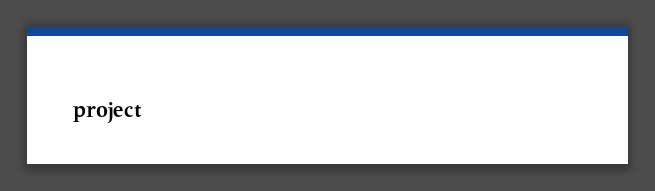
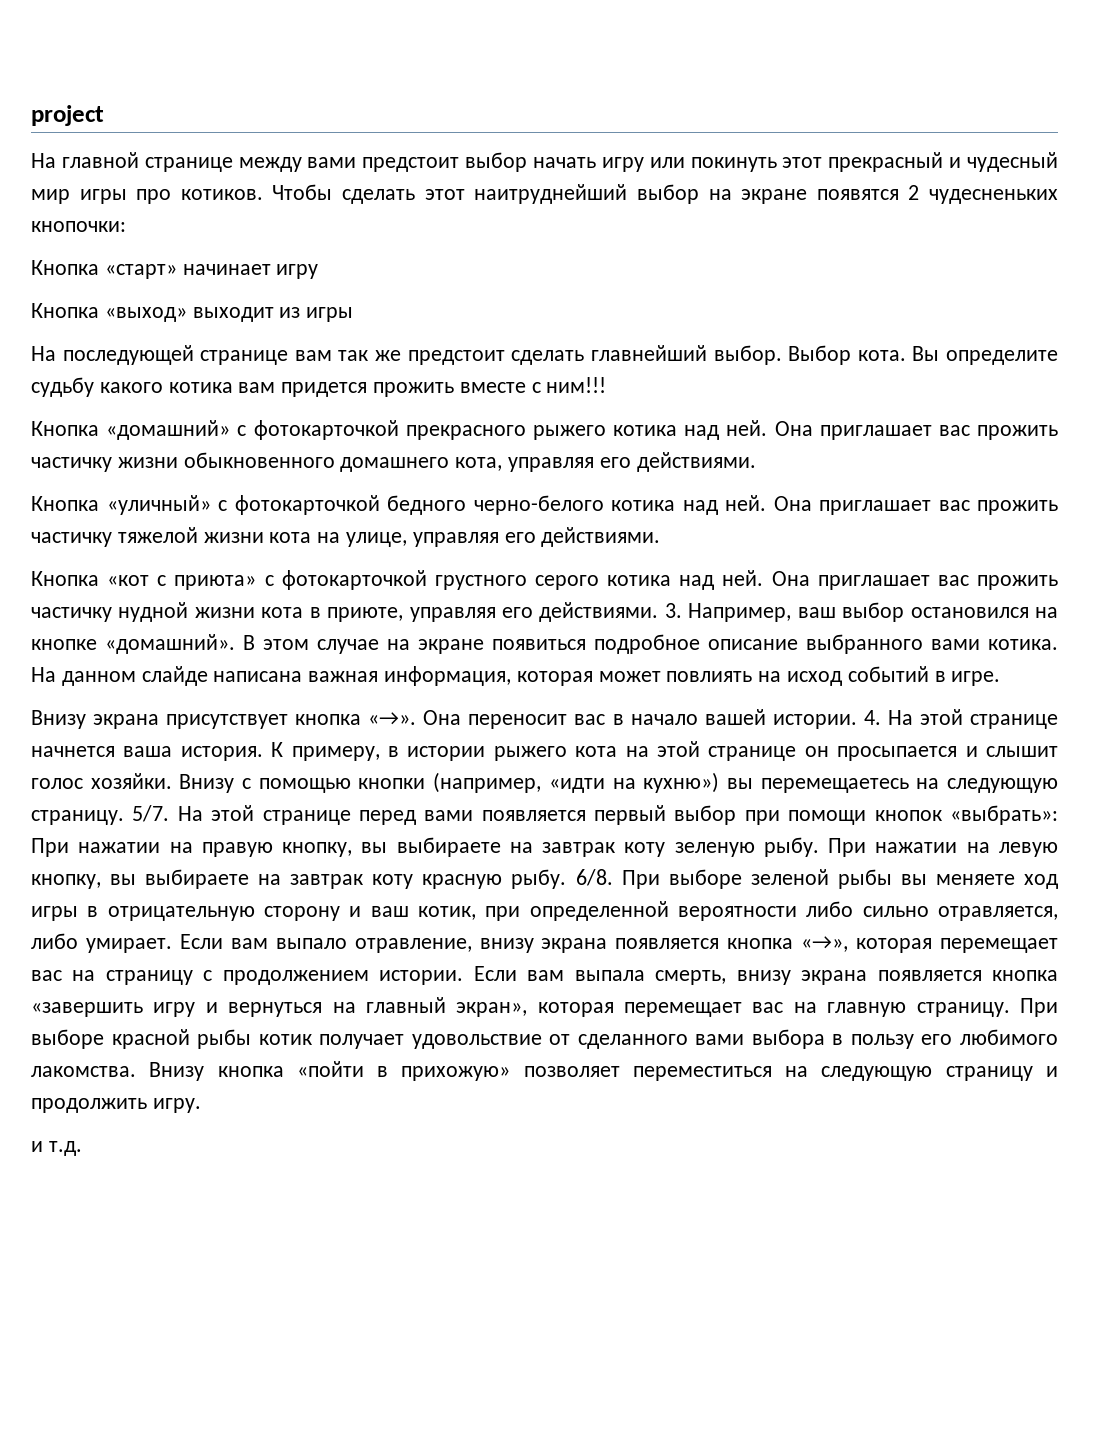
(142, 112) none -> [31,152,1058,172] [31,184,1059,204] [31,221,126,232] [31,260,319,279] [31,303,354,322] [31,345,1059,365] [31,377,607,397] [31,420,1058,440] [31,452,756,472] [31,495,1058,515] [31,527,661,547] [31,570,1058,590] [31,602,1058,622] [31,634,1058,654] [31,666,1001,686] [31,709,1059,729] [31,741,1058,761] [31,772,1059,793] [31,805,1058,825] [31,837,1058,857] [31,869,1059,889] [31,901,1058,921] [31,933,1058,953] [31,966,1058,985] [31,997,1058,1017] [31,1029,1058,1049] [31,1061,1058,1081] [31,1098,201,1113] [31,1141,82,1156] // На главной странице между вами предстоит выбор начать игру или покинуть этот прекрасный и чудесный мир игры про котиков. Чтобы сделать этот наитруднейший выбор на экране появятся 2 чудесненьких кнопочки: // Кнопка «старт» начинает игру // Кнопка «выход» выходит из игры // На последующей странице вам так же предстоит сделать главнейший выбор. Выбор кота. Вы определите судьбу какого котика вам придется прожить вместе с ним!!! // Кнопка «домашний» с фотокарточкой прекрасного рыжего котика над ней. Она приглашает вас прожить частичку жизни обыкновенного домашнего кота, управляя его действиями. // Кнопка «уличный» с фотокарточкой бедного черно-белого котика над ней. Она приглашает вас прожить частичку тяжелой жизни кота на улице, управляя его действиями. // Кнопка «кот с приюта» с фотокарточкой грустного серого котика над ней. Она приглашает вас прожить частичку нудной жизни кота в приюте, управляя его действиями. 3. Например, ваш выбор остановился на кнопке «домашний». В этом случае на экране появиться подробное описание выбранного вами котика. На данном слайде написана важная информация, которая может повлиять на исход событий в игре. // Внизу экрана присутствует кнопка «→». Она переносит вас в начало вашей истории. 4. На этой странице начнется ваша история. К примеру, в истории рыжего кота на этой странице он просыпается и слышит голос хозяйки. Внизу с помощью кнопки (например, «идти на кухню») вы перемещаетесь на следующую страницу. 5/7. На этой странице перед вами появляется первый выбор при помощи кнопок «выбрать»: При нажатии на правую кнопку, вы выбираете на завтрак коту зеленую рыбу. При нажатии на левую кнопку, вы выбираете на завтрак коту красную рыбу. 6/8. При выборе зеленой рыбы вы меняете ход игры в отрицательную сторону и ваш котик, при определенной вероятности либо сильно отравляется, либо умирает. Если вам выпало отравление, внизу экрана появляется кнопка «→», которая перемещает вас на страницу с продолжением истории. Если вам выпала смерть, внизу экрана появляется кнопка «завершить игру и вернуться на главный экран», которая перемещает вас на главную страницу. При выборе красной рыбы котик получает удовольствие от сделанного вами выбора в пользу его любимого лакомства. Внизу кнопка «пойти в прихожую» позволяет переместиться на следующую страницу и продолжить игру. // и т.д.

